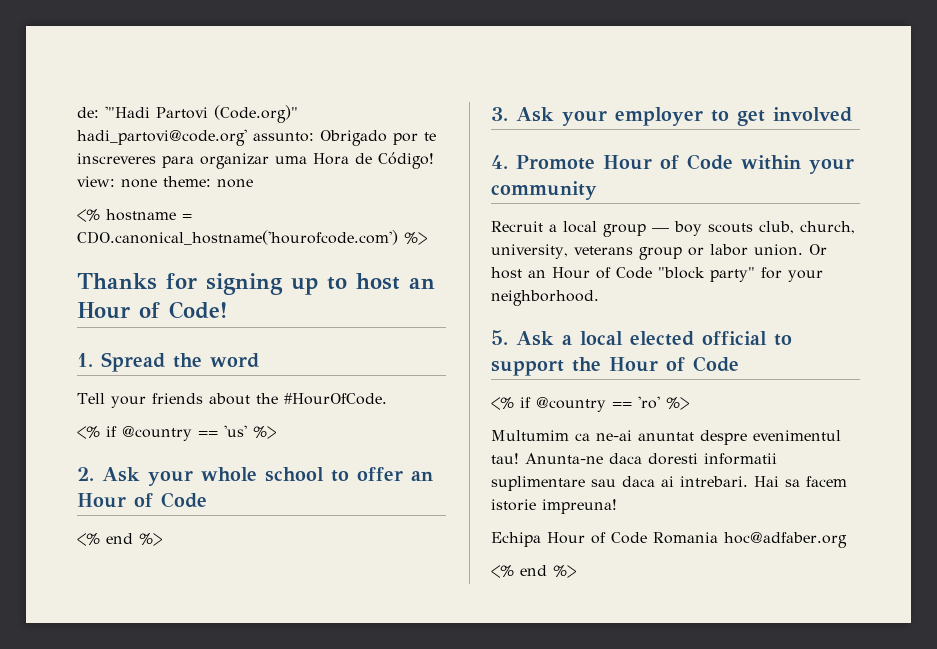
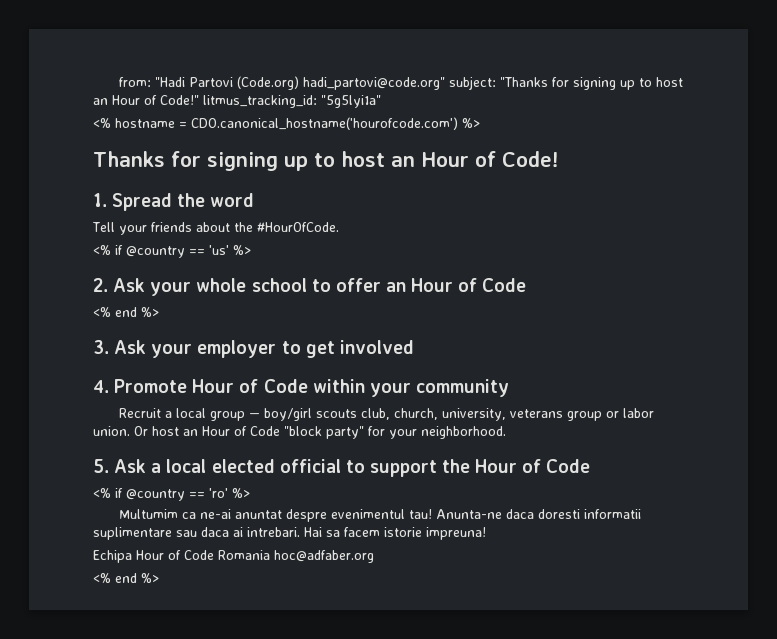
[77,105,298,123] [77,129,436,146] [77,152,434,169] [77,176,253,188] de: '"Hadi Partovi (Code.org)" hadi_partovi@code.org' assunto: Obrigado por te inscreveres para organizar uma Hora de Código! view: none theme: none -> [119,76,684,90] [93,95,381,108] from: "Hadi Partovi (Code.org) hadi_partovi@code.org" subject: "Thanks for signing up to host an Hour of Code!" litmus_tracking_id: "5g5lyi1a"
[674,221,702,236] boy -> [264,408,313,421] boy/girl

